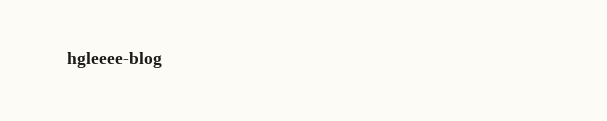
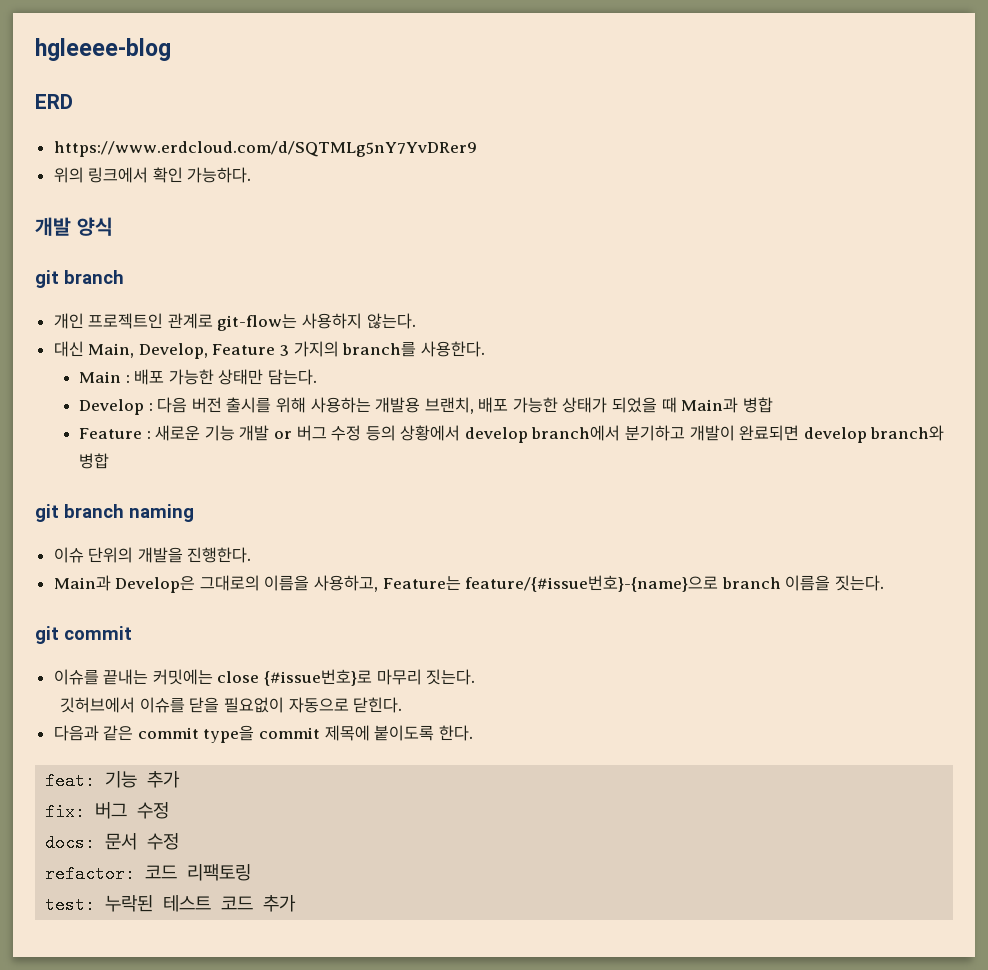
(162, 60) none -> [35,94,73,109] [53,141,477,157] [53,167,252,183] [35,217,113,236] [35,270,124,288] [53,313,416,331] [53,341,485,359] [78,369,317,385] [78,397,773,415] [78,425,945,443] [78,453,109,469] [35,504,194,522] [53,547,252,563] [53,575,885,593] [35,626,132,644] [53,669,476,686] [60,697,403,713] [53,725,473,743] [45,771,181,790] [45,802,170,821] [45,833,180,852] [45,864,252,883] [45,895,297,914] // ERD // https://www.erdcloud.com/d/SQTMLg5nY7YvDRer9 // 위의 링크에서 확인 가능하다. // 개발 양식 // git branch // 개인 프로젝트인 관계로 git-flow는 사용하지 않는다. // 대신 Main, Develop, Feature 3 가지의 branch를 사용한다. // Main : 배포 가능한 상태만 담는다. // Develop : 다음 버전 출시를 위해 사용하는 개발용 브랜치, 배포 가능한 상태가 되었을 때 Main과 병합 // Feature : 새로운 기능 개발 or 버그 수정 등의 상황에서 develop branch에서 분기하고 개발이 완료되면 develop branch와 병합 // git branch naming // 이슈 단위의 개발을 진행한다. // Main과 Develop은 그대로의 이름을 사용하고, Feature는 feature/{#issue번호}-{name}으로 branch 이름을 짓는다. // git commit // 이슈를 끝내는 커밋에는 close {#issue번호}로 마무리 짓는다. // 깃허브에서 이슈를 닫을 필요없이 자동으로 닫힌다. // 다음과 같은 commit type을 commit 제목에 붙이도록 한다. // feat: 기능 추가 // fix: 버그 수정 // docs: 문서 수정 // refactor: 코드 리팩토링 // test: 누락된 테스트 코드 추가

